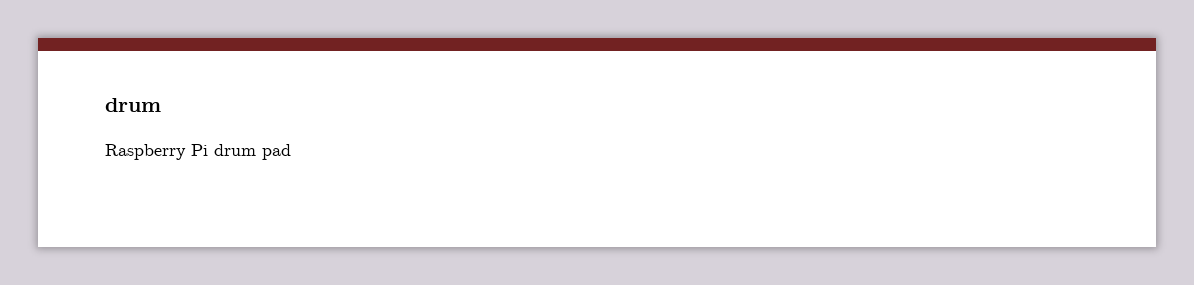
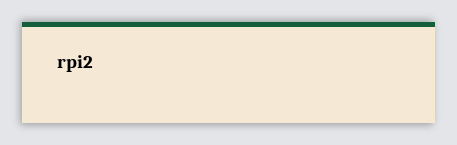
[105,98,161,112] [105,144,291,160] drum // Raspberry Pi drum pad -> [57,55,93,72] rpi2

